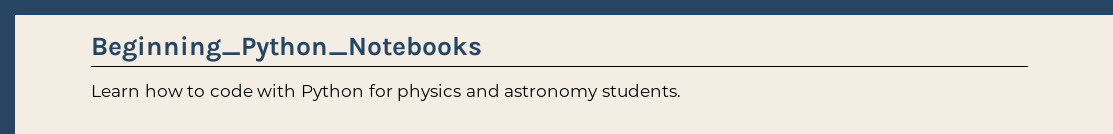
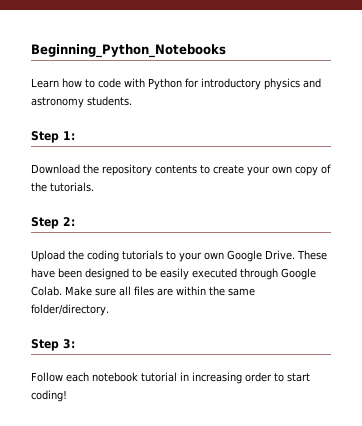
(393, 90) none -> [201,78,261,90] introductory
(681, 90) none -> [31,131,75,143] [31,164,331,176] [31,182,94,192] [31,217,75,229] [31,250,327,262] [31,268,316,280] [31,286,255,296] [31,304,109,316] [31,339,75,351] [31,372,310,384] [31,390,67,402] // Step 1: // Download the repository contents to create your own copy of the tutorials. // Step 2: // Upload the coding tutorials to your own Google Drive. These have been designed to be easily executed through Google Colab. Make sure all files are within the same folder/directory. // Step 3: // Follow each notebook tutorial in increasing order to start coding!

